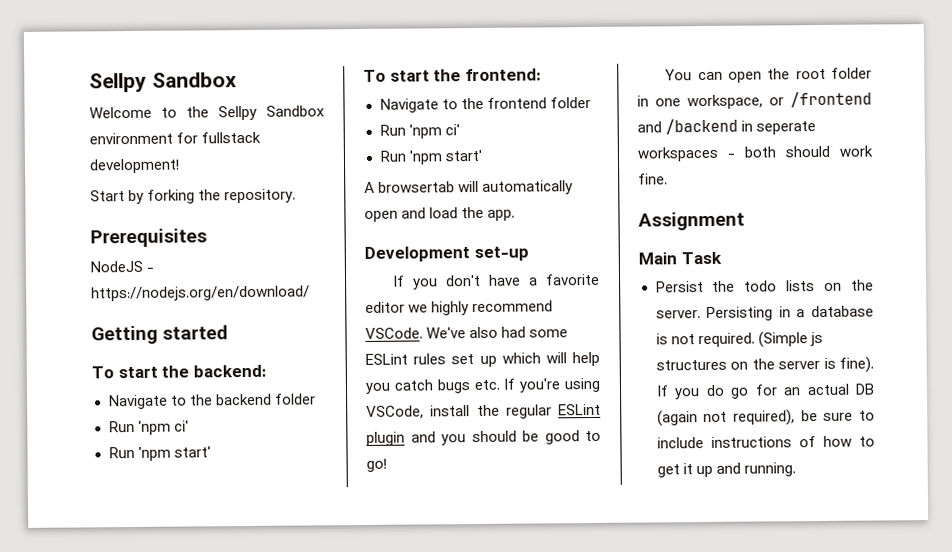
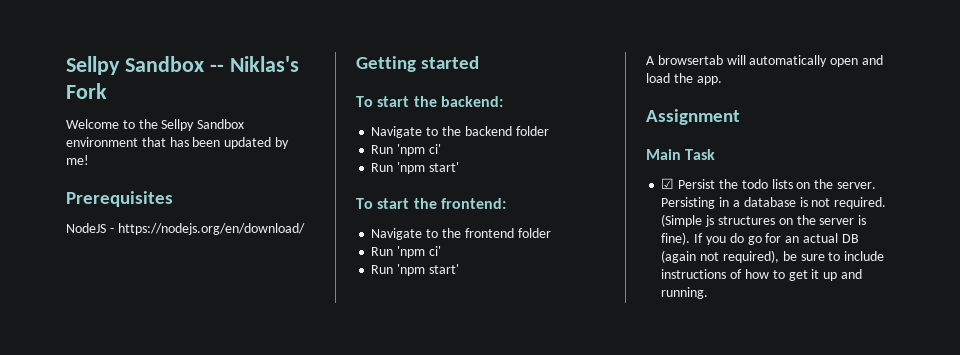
[89,72,237,93] Sellpy Sandbox -> [66,56,299,75] [66,83,107,99] Sellpy Sandbox -- Niklas's Fork
[176,131,262,144] [89,158,180,174] [90,188,297,205] for fullstack development! // Start by forking the repository. -> [141,137,289,149] [66,155,89,165] that has been updated by me!
[364,246,529,262] [392,273,600,290] [365,300,554,316] [365,326,569,339] [365,351,600,367] [365,377,601,394] [366,403,601,419] [366,430,601,446] [366,458,387,472] [665,67,872,83] [637,91,872,110] [637,118,817,135] [637,145,873,162] [638,173,668,185] // Development set-up // If you don't have a favorite editor we highly recommend VSCode. We've also had some ESLint rules set up which will help you catch bugs etc. If you're using VSCode, install the regular ESLint plugin and you should be good to go! // You can open the root folder in one workspace, or /frontend and /backend in seperate workspaces - both should work fine. -> (722, 80) none
(722, 258) none -> [661,178,675,189] ☑

